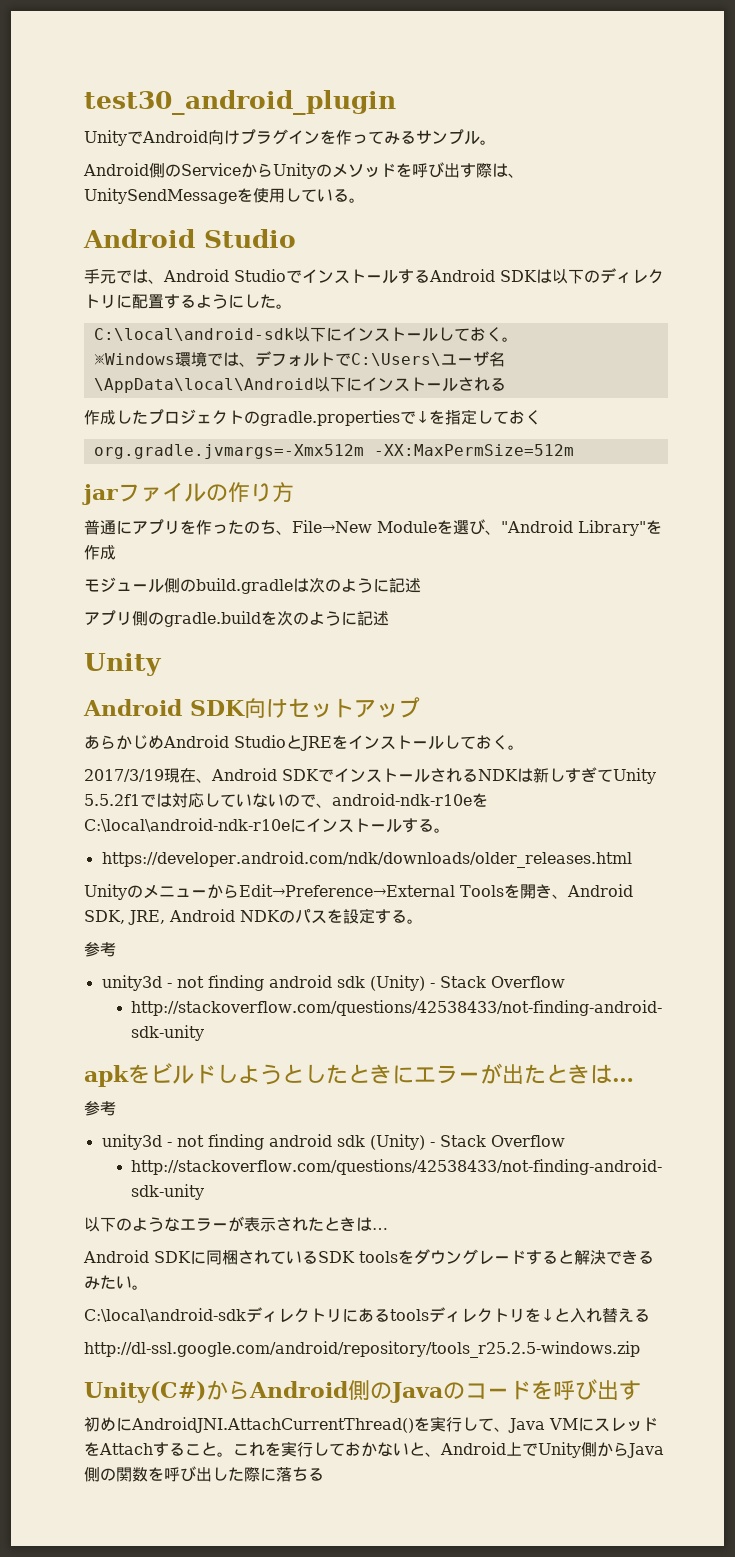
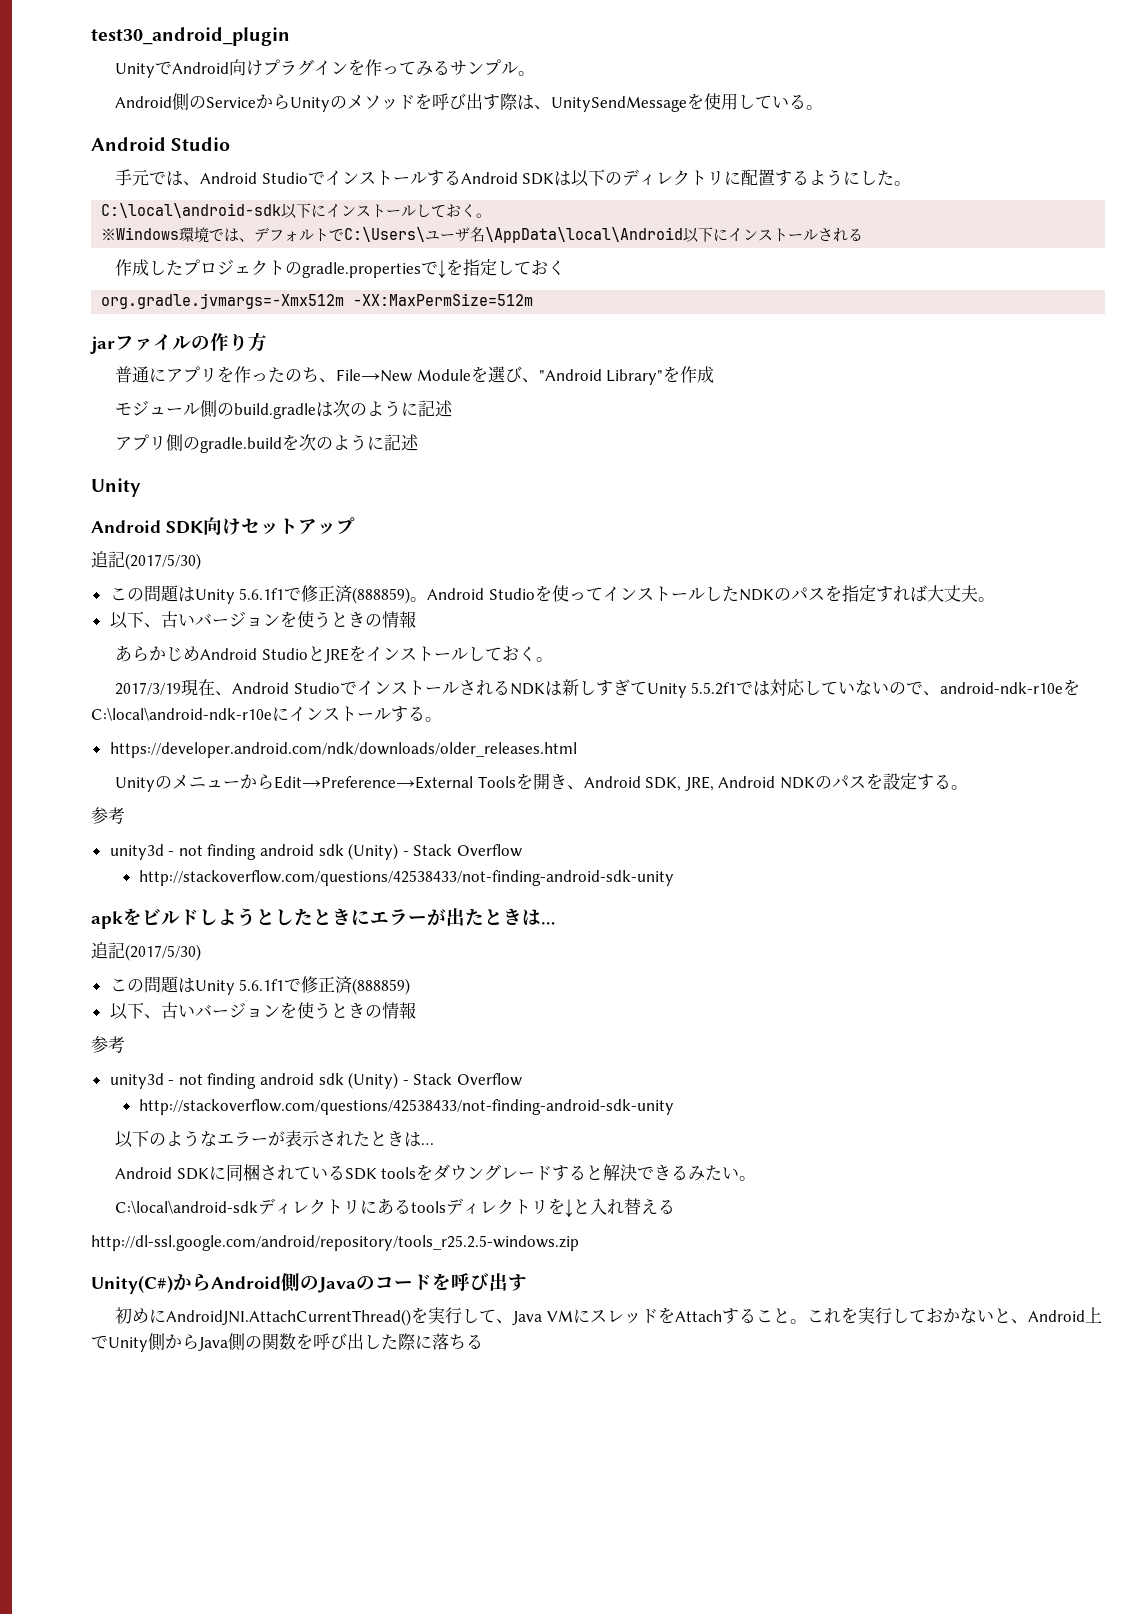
(420, 707) none -> [91,551,201,570] [109,585,995,604] [109,611,416,629] // 追記(2017/5/30) // この問題はUnity 5.6.1f1で修正済(888859)。Android Studioを使ってインストールしたNDKのパスを指定すれば大丈夫。 // 以下、古いバージョンを使うときの情報
[282,769,319,781] SDK -> [293,682,340,694] Studio
(634, 1080) none -> [91,942,201,961] [109,976,411,995] [109,1002,416,1020] // 追記(2017/5/30) // この問題はUnity 5.6.1f1で修正済(888859) // 以下、古いバージョンを使うときの情報

